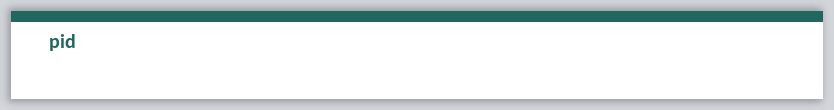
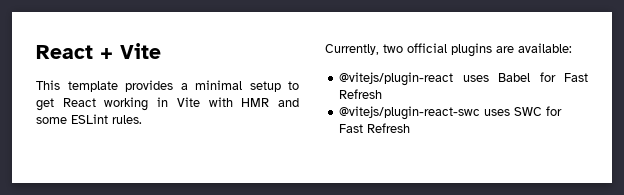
[49,34,76,51] pid -> [36,43,161,59] [36,80,299,92] [36,97,299,111] [36,114,142,124] [325,43,572,57] [339,72,588,86] [339,89,383,99] [339,106,563,120] [339,123,411,133] React + Vite // This template provides a minimal setup to get React working in Vite with HMR and some ESLint rules. // Currently, two official plugins are available: // @vitejs/plugin-react uses Babel for Fast Refresh // @vitejs/plugin-react-swc uses SWC for Fast Refresh

